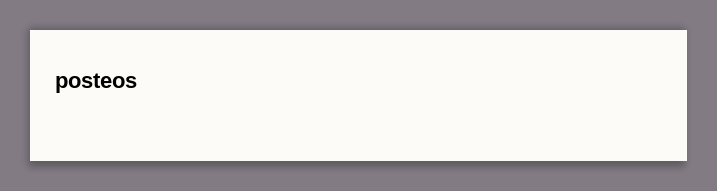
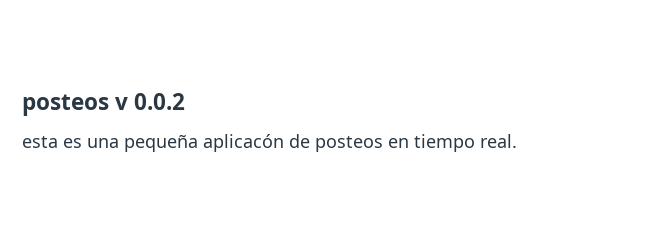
[55,73,137,93] posteos -> [22,93,186,116] [22,134,517,152] posteos v 0.0.2 // esta es una pequeña aplicacón de posteos en tiempo real.

